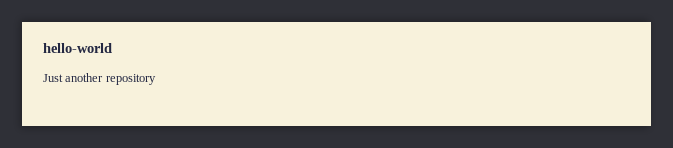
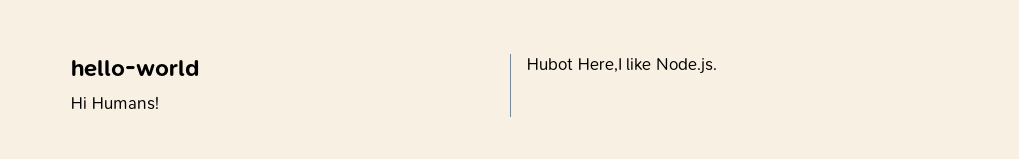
[43,73,156,85] Just another repository -> [71,96,159,110] [527,58,717,74] Hi Humans! // Hubot Here,I like Node.js.

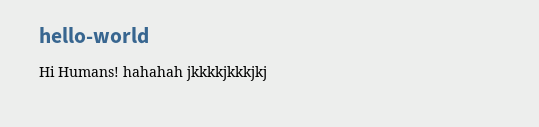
[527,58,717,74] // Hubot Here,I like Node.js. -> [123,66,267,81] hahahah jkkkkjkkkjkj

